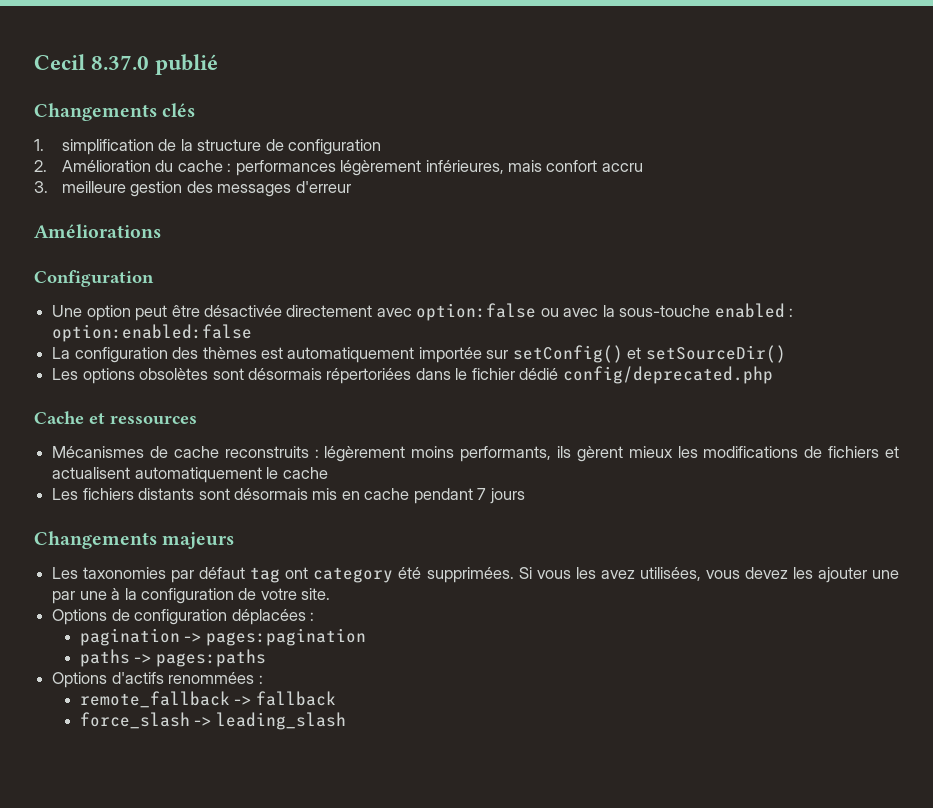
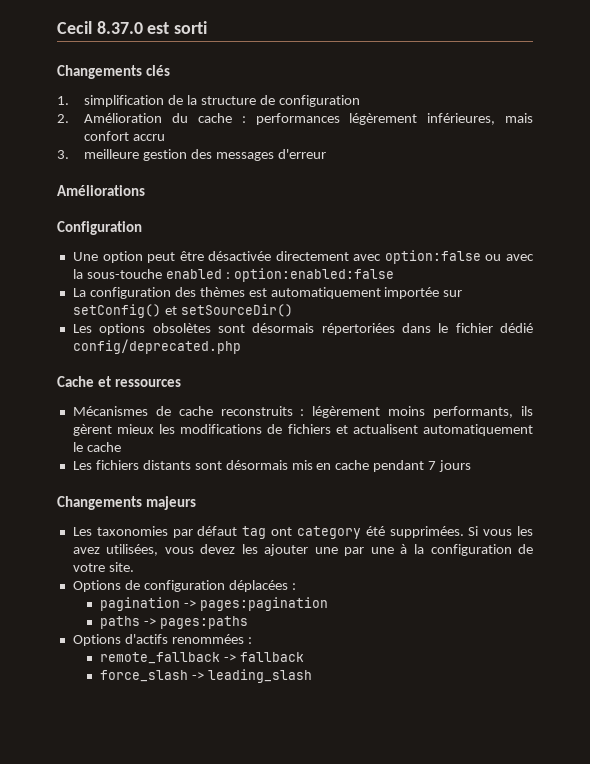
[155,54,219,75] publié -> [147,21,208,34] est sorti

